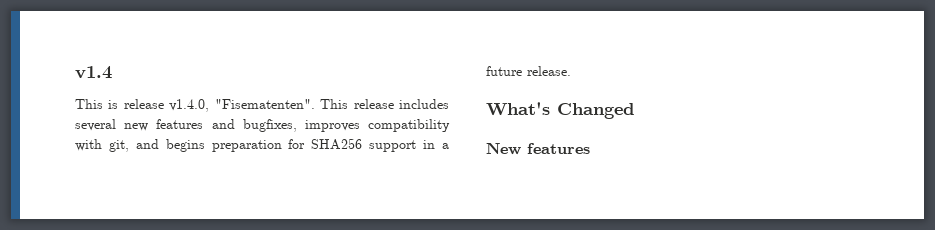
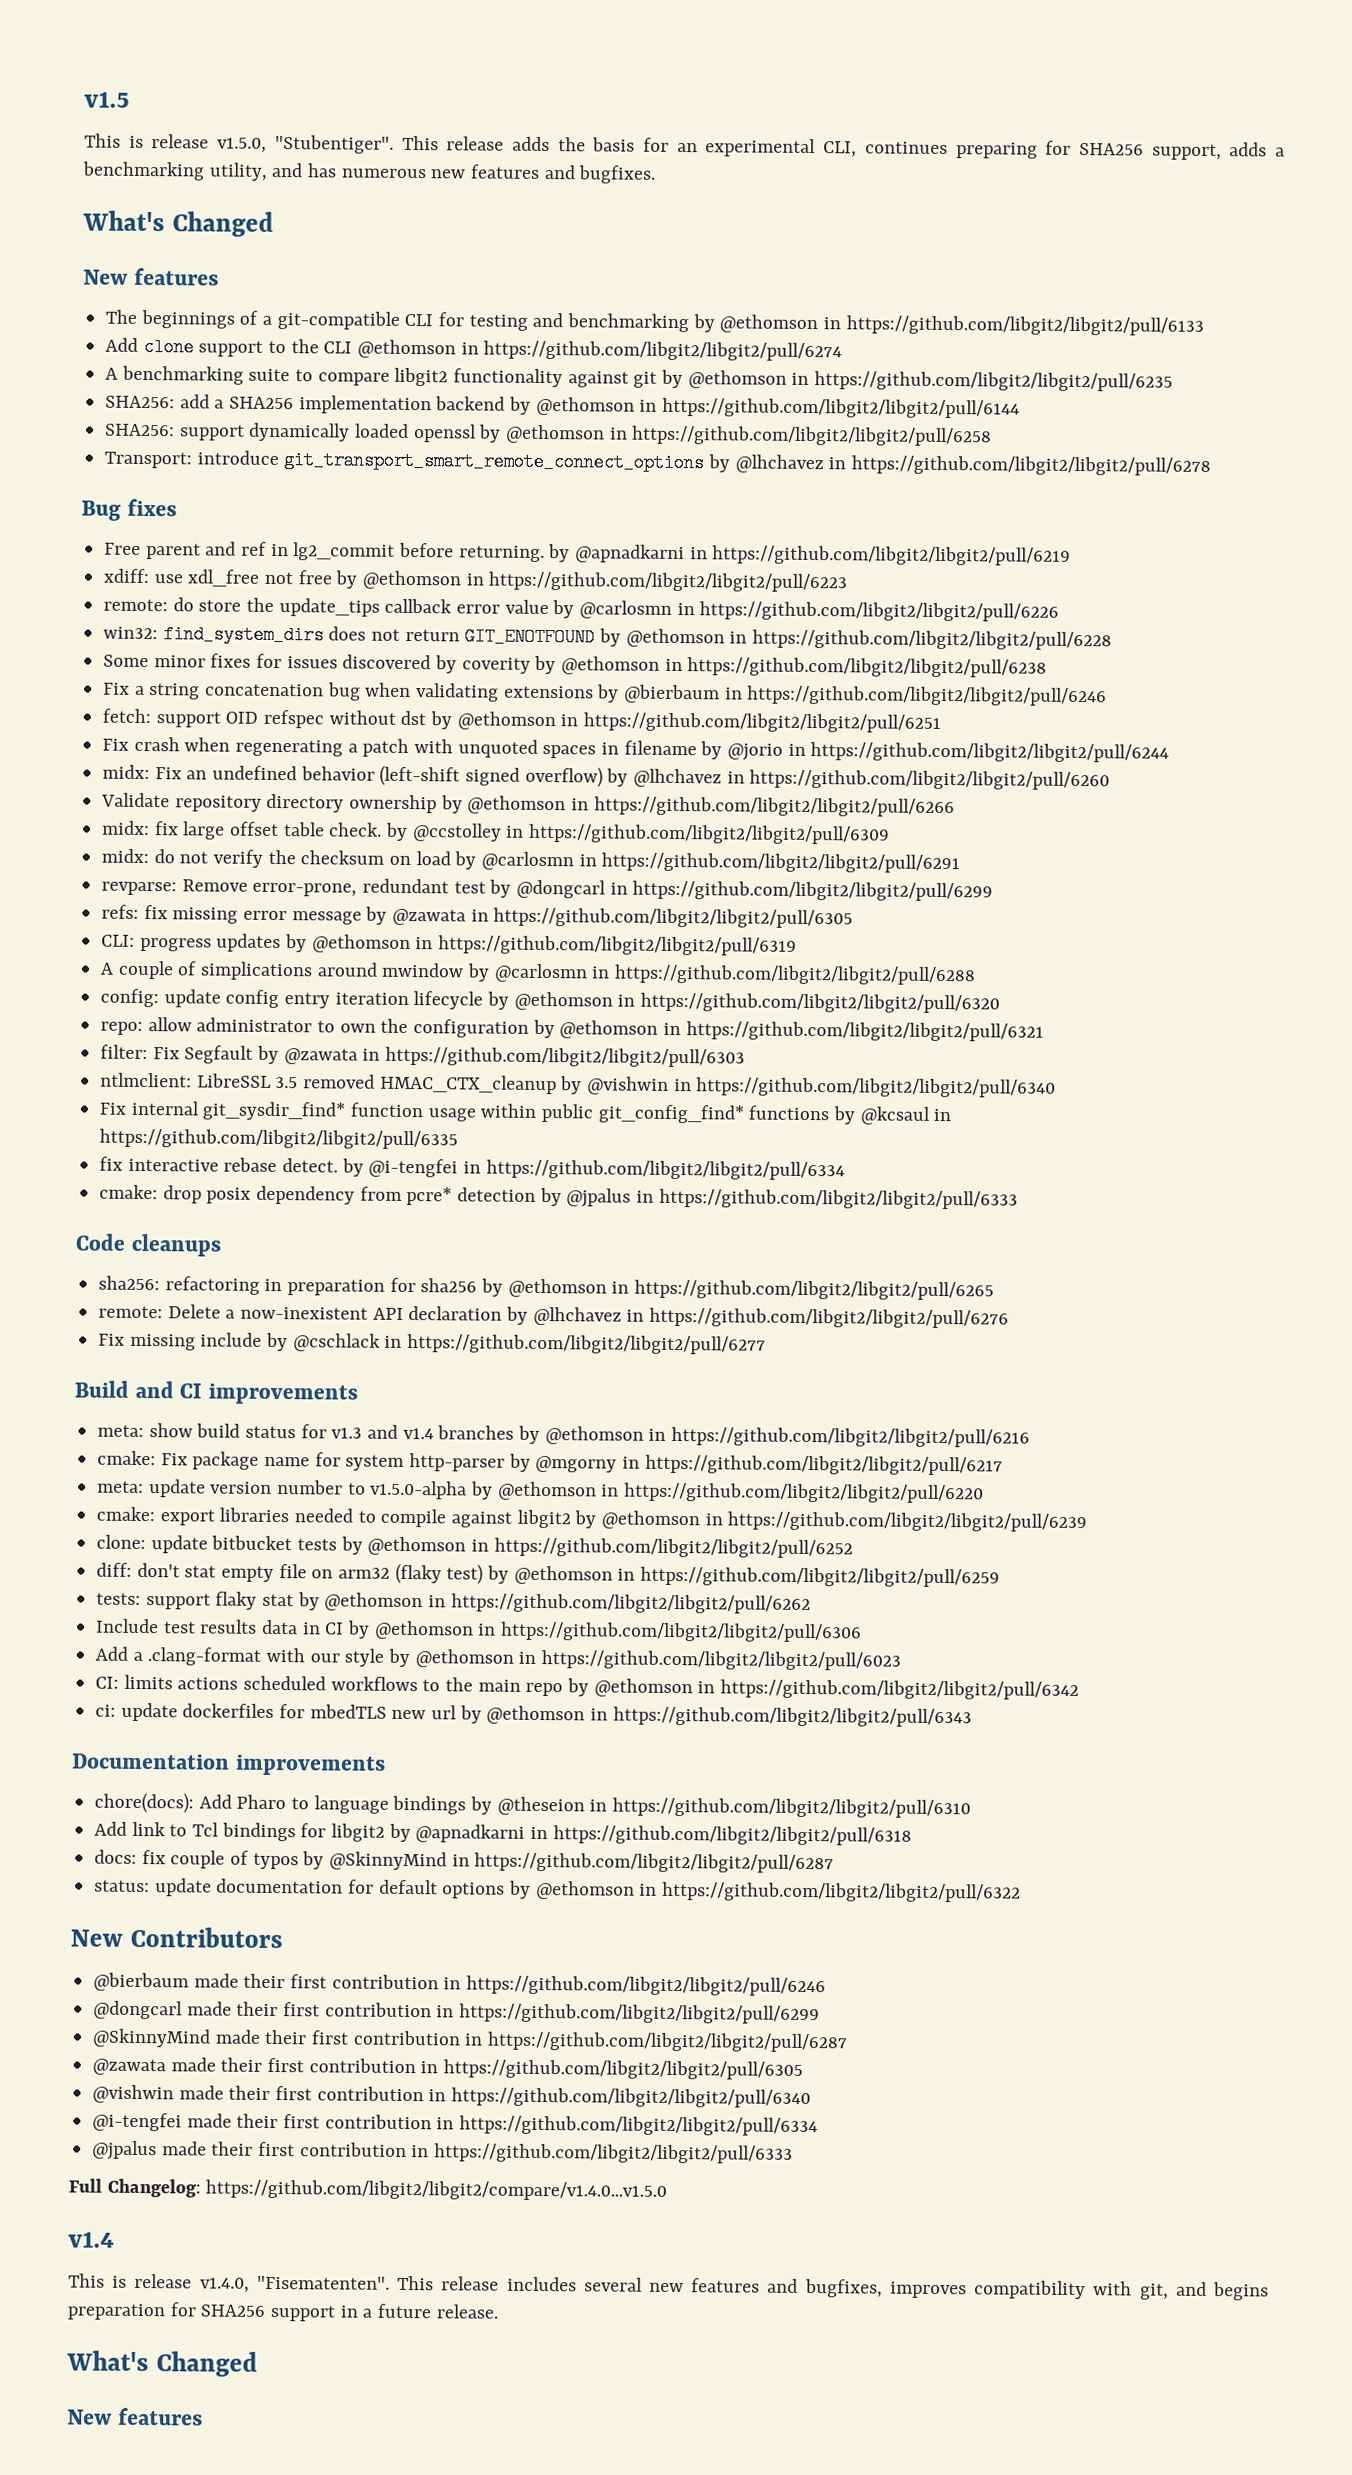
(75, 72) none -> [84,91,130,108] [84,133,1286,161] [82,161,657,184] [82,210,274,237] [83,267,219,286] [105,309,1204,336] [105,337,843,362] [105,365,1174,392] [105,394,1021,419] [105,422,993,447] [104,450,1212,476] [81,498,177,521] [104,541,1072,566] [103,568,848,593] [103,597,1060,622] [103,625,1113,651] [103,653,1048,678] [103,682,1108,707] [102,708,942,733] [102,736,1170,763] [102,764,1111,791] [101,792,955,818] [102,820,891,845] [101,848,961,874] [101,878,994,902] [101,904,854,929] [101,933,798,956] [100,960,977,986] [100,988,1001,1014] [100,1017,1044,1042] [100,1044,746,1068] [100,1072,1057,1098] [99,1100,952,1125] [99,1128,459,1150] [99,1156,845,1181] [99,1184,1018,1210] [75,1233,222,1257] [98,1275,995,1301] [98,1304,1010,1329] [98,1332,767,1355] [74,1380,358,1405] [97,1423,1031,1448] [97,1450,1003,1476] [97,1479,985,1504] [96,1506,1088,1533] [96,1534,853,1559] [96,1562,1001,1588] [96,1591,811,1615] [96,1618,863,1643] [95,1646,902,1671] [95,1674,1080,1701] [95,1702,972,1728] [71,1753,386,1776] [94,1792,972,1819] [94,1821,912,1846] [94,1849,835,1874] [94,1878,1022,1903] [70,1926,283,1949] [93,1972,827,1997] [93,2000,821,2025] [92,2028,849,2053] [92,2057,804,2080] [92,2084,812,2109] [92,2112,819,2137] [92,2140,794,2164] [68,2178,668,2201] v1.5 // This is release v1.5.0, "Stubentiger". This release adds the basis for an experimental CLI, continues preparing for SHA256 support, adds a benchmarking utility, and has numerous new features and bugfixes. // What's Changed // New features // The beginnings of a git-compatible CLI for testing and benchmarking by @ethomson in https://github.com/libgit2/libgit2/pull/6133 // Add clone support to the CLI @ethomson in https://github.com/libgit2/libgit2/pull/6274 // A benchmarking suite to compare libgit2 functionality against git by @ethomson in https://github.com/libgit2/libgit2/pull/6235 // SHA256: add a SHA256 implementation backend by @ethomson in https://github.com/libgit2/libgit2/pull/6144 // SHA256: support dynamically loaded openssl by @ethomson in https://github.com/libgit2/libgit2/pull/6258 // Transport: introduce git_transport_smart_remote_connect_options by @lhchavez in https://github.com/libgit2/libgit2/pull/6278 // Bug fixes // Free parent and ref in lg2_commit before returning. by @apnadkarni in https://github.com/libgit2/libgit2/pull/6219 // xdiff: use xdl_free not free by @ethomson in https://github.com/libgit2/libgit2/pull/6223 // remote: do store the update_tips callback error value by @carlosmn in https://github.com/libgit2/libgit2/pull/6226 // win32: find_system_dirs does not return GIT_ENOTFOUND by @ethomson in https://github.com/libgit2/libgit2/pull/6228 // Some minor fixes for issues discovered by coverity by @ethomson in https://github.com/libgit2/libgit2/pull/6238 // Fix a string concatenation bug when validating extensions by @bierbaum in https://github.com/libgit2/libgit2/pull/6246 // fetch: support OID refspec without dst by @ethomson in https://github.com/libgit2/libgit2/pull/6251 // Fix crash when regenerating a patch with unquoted spaces in filename by @jorio in https://github.com/libgit2/libgit2/pull/6244 // midx: Fix an undefined behavior (left-shift signed overflow) by @lhchavez in https://github.com/libgit2/libgit2/pull/6260 // Validate repository directory ownership by @ethomson in https://github.com/libgit2/libgit2/pull/6266 // midx: fix large offset table check. by @ccstolley in https://github.com/libgit2/libgit2/pull/6309 // midx: do not verify the checksum on load by @carlosmn in https://github.com/libgit2/libgit2/pull/6291 // revparse: Remove error-prone, redundant test by @dongcarl in https://github.com/libgit2/libgit2/pull/6299 // refs: fix missing error message by @zawata in https://github.com/libgit2/libgit2/pull/6305 // CLI: progress updates by @ethomson in https://github.com/libgit2/libgit2/pull/6319 // A couple of simplications around mwindow by @carlosmn in https://github.com/libgit2/libgit2/pull/6288 // config: update config entry iteration lifecycle by @ethomson in https://github.com/libgit2/libgit2/pull/6320 // repo: allow administrator to own the configuration by @ethomson in https://github.com/libgit2/libgit2/pull/6321 // filter: Fix Segfault by @zawata in https://github.com/libgit2/libgit2/pull/6303 // ntlmclient: LibreSSL 3.5 removed HMAC_CTX_cleanup by @vishwin in https://github.com/libgit2/libgit2/pull/6340 // Fix internal git_sysdir_find* function usage within public git_config_find* functions by @kcsaul in https://github.com/libgit2/libgit2/pull/6335 // fix interactive rebase detect. by @i-tengfei in https://github.com/libgit2/libgit2/pull/6334 // cmake: drop posix dependency from pcre* detection by @jpalus in https://github.com/libgit2/libgit2/pull/6333 // Code cleanups // sha256: refactoring in preparation for sha256 by @ethomson in https://github.com/libgit2/libgit2/pull/6265 // remote: Delete a now-inexistent API declaration by @lhchavez in https://github.com/libgit2/libgit2/pull/6276 // Fix missing include by @cschlack in https://github.com/libgit2/libgit2/pull/6277 // Build and CI improvements // meta: show build status for v1.3 and v1.4 branches by @ethomson in https://github.com/libgit2/libgit2/pull/6216 // cmake: Fix package name for system http-parser by @mgorny in https://github.com/libgit2/libgit2/pull/6217 // meta: update version number to v1.5.0-alpha by @ethomson in https://github.com/libgit2/libgit2/pull/6220 // cmake: export libraries needed to compile against libgit2 by @ethomson in https://github.com/libgit2/libgit2/pull/6239 // clone: update bitbucket tests by @ethomson in https://github.com/libgit2/libgit2/pull/6252 // diff: don't stat empty file on arm32 (flaky test) by @ethomson in https://github.com/libgit2/libgit2/pull/6259 // tests: support flaky stat by @ethomson in https://github.com/libgit2/libgit2/pull/6262 // Include test results data in CI by @ethomson in https://github.com/libgit2/libgit2/pull/6306 // Add a .clang-format with our style by @ethomson in https://github.com/libgit2/libgit2/pull/6023 // CI: limits actions scheduled workflows to the main repo by @ethomson in https://github.com/libgit2/libgit2/pull/6342 // ci: update dockerfiles for mbedTLS new url by @ethomson in https://github.com/libgit2/libgit2/pull/6343 // Documentation improvements // chore(docs): Add Pharo to language bindings by @theseion in https://github.com/libgit2/libgit2/pull/6310 // Add link to Tcl bindings for libgit2 by @apnadkarni in https://github.com/libgit2/libgit2/pull/6318 // docs: fix couple of typos by @SkinnyMind in https://github.com/libgit2/libgit2/pull/6287 // status: update documentation for default options by @ethomson in https://github.com/libgit2/libgit2/pull/6322 // New Contributors // @bierbaum made their first contribution in https://github.com/libgit2/libgit2/pull/6246 // @dongcarl made their first contribution in https://github.com/libgit2/libgit2/pull/6299 // @SkinnyMind made their first contribution in https://github.com/libgit2/libgit2/pull/6287 // @zawata made their first contribution in https://github.com/libgit2/libgit2/pull/6305 // @vishwin made their first contribution in https://github.com/libgit2/libgit2/pull/6340 // @i-tengfei made their first contribution in https://github.com/libgit2/libgit2/pull/6334 // @jpalus made their first contribution in https://github.com/libgit2/libgit2/pull/6333 // Full Changelog: https://github.com/libgit2/libgit2/compare/v1.4.0...v1.5.0 //

